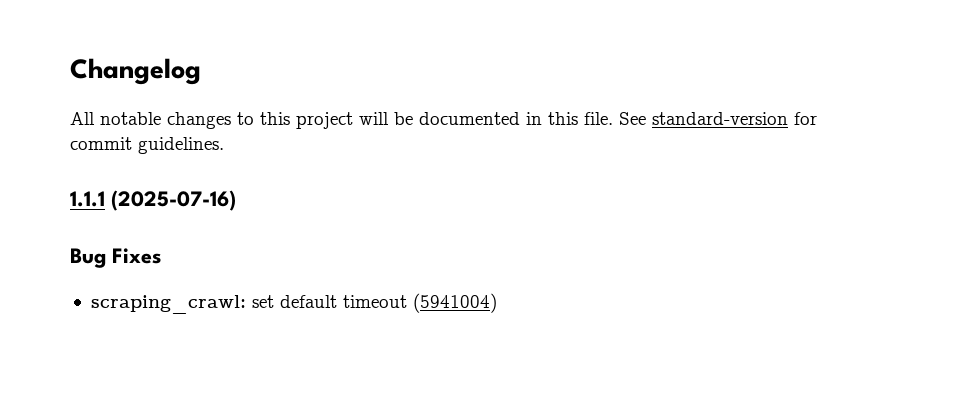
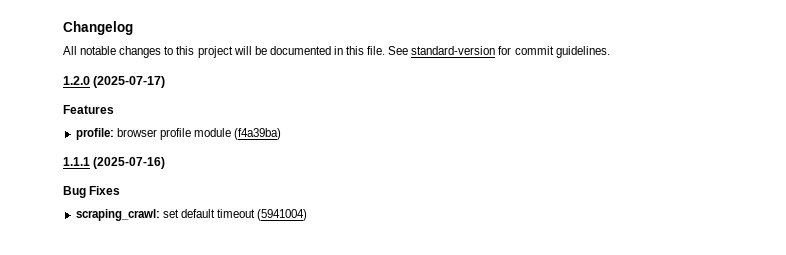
(224, 145) none -> [63,76,166,88] [63,105,114,114] [75,128,282,140] // 1.2.0 (2025-07-17) // Features // profile: browser profile module (f4a39ba)

